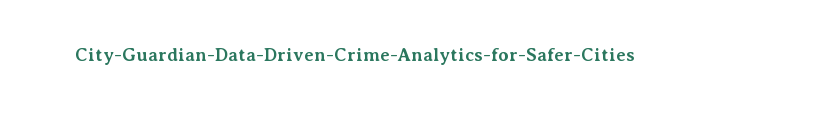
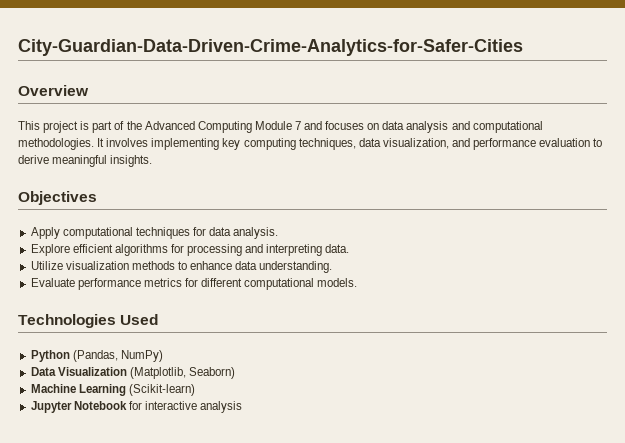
(635, 56) none -> [18,85,89,96] [18,121,543,133] [18,138,603,150] [18,155,153,167] [18,191,97,205] [30,227,279,239] [30,244,350,256] [30,261,333,273] [30,278,358,290] [18,314,159,328] [30,350,163,362] [30,367,235,379] [30,384,195,396] [30,401,243,413] // Overview // This project is part of the Advanced Computing Module 7 and focuses on data analysis and computational methodologies. It involves implementing key computing techniques, data visualization, and performance evaluation to derive meaningful insights. // Objectives // Apply computational techniques for data analysis. // Explore efficient algorithms for processing and interpreting data. // Utilize visualization methods to enhance data understanding. // Evaluate performance metrics for different computational models. // Technologies Used // Python (Pandas, NumPy) // Data Visualization (Matplotlib, Seaborn) // Machine Learning (Scikit-learn) // Jupyter Notebook for interactive analysis

